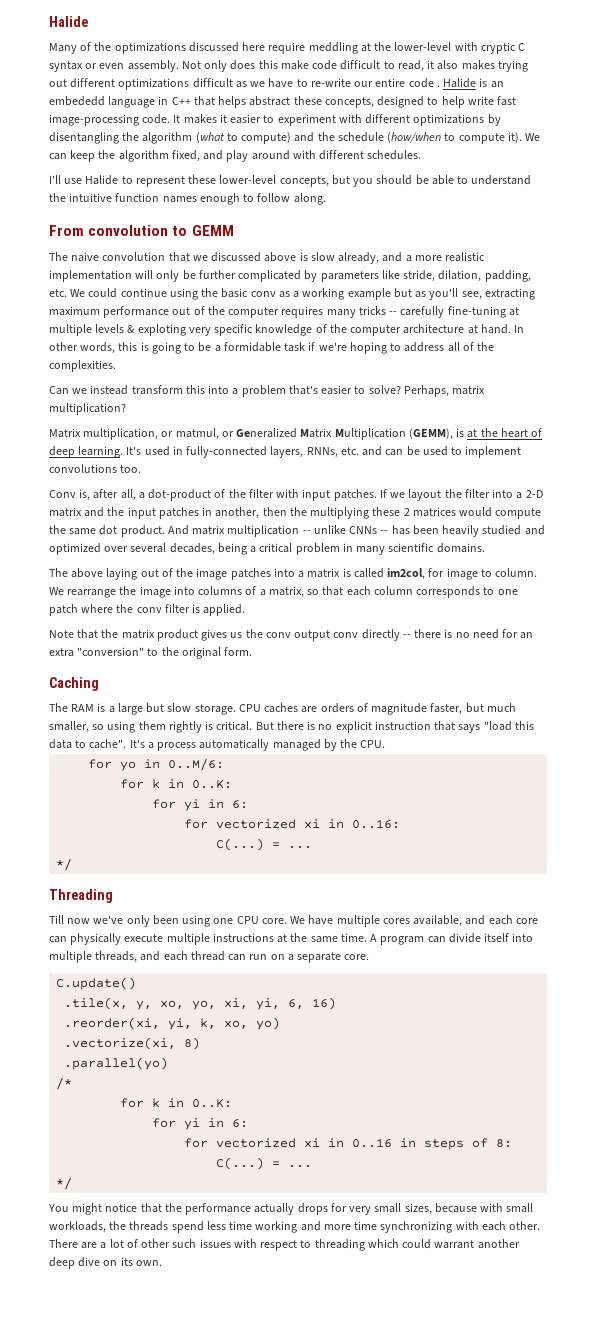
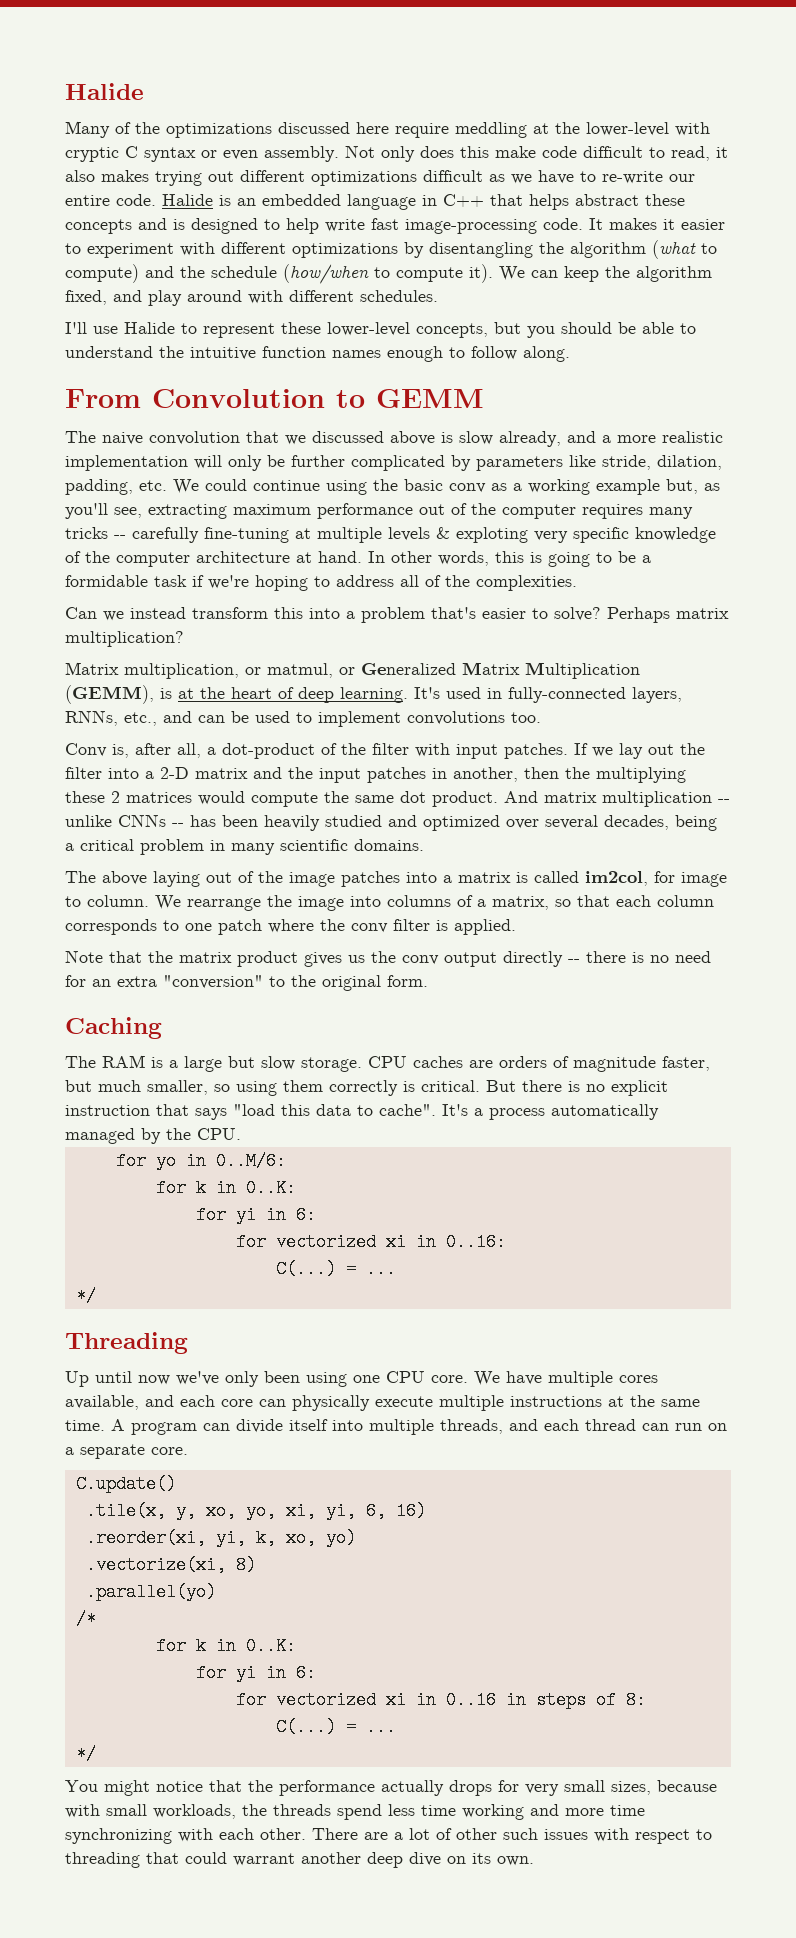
[408,78,440,88] code . -> [116,194,156,206] code.
[49,96,105,106] embededd -> [262,194,341,206] embedded
[324,97,374,108] concepts, -> [65,218,185,234] concepts and is
[88,225,169,236] convolution -> [152,389,325,408] Convolution
[393,288,412,298] but -> [666,479,698,494] but,
[403,385,449,397] Perhaps, -> [607,607,670,623] Perhaps
[340,447,359,455] etc. -> [124,712,157,726] etc.,
[408,489,442,501] layout -> [619,743,674,759] lay out
[333,632,359,638] conv -> (497, 959) none
[168,721,202,733] rightly -> [329,1080,398,1096] correctly
[49,915,64,924] Till -> [65,1371,132,1387] Up until
[367,1239,399,1248] which -> [146,1852,179,1864] that

